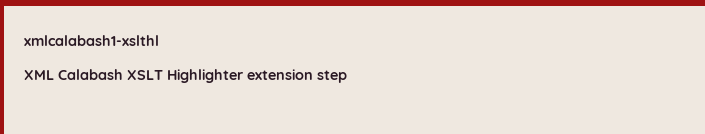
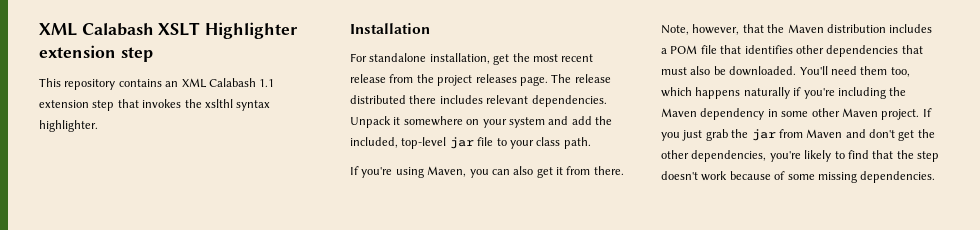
[24,35,159,46] xmlcalabash1-xslthl // -> (39, 29) none
(347, 76) none -> [39,78,275,90] [39,99,271,111] [39,120,98,132] [350,23,430,34] [350,53,594,65] [350,74,611,86] [350,95,607,107] [350,116,612,128] [350,137,591,149] [350,166,624,178] [661,24,933,35] [661,45,923,57] [661,66,910,77] [661,87,907,99] [661,108,932,120] [661,129,935,141] [661,150,939,162] [661,171,936,183] // This repository contains an XML Calabash 1.1 extension step that invokes the xslthl syntax highlighter. // Installation // For standalone installation, get the most recent release from the project releases page. The release distributed there includes relevant dependencies. Unpack it somewhere on your system and add the included, top-level jar file to your class path. // If you're using Maven, you can also get it from there. Note, however, that the Maven distribution includes a POM file that identifies other dependencies that must also be downloaded. You'll need them too, which happens naturally if you're including the Maven dependency in some other Maven project. If you just grab the jar from Maven and don't get the other dependencies, you're likely to find that the step doesn't work because of some missing dependencies.

